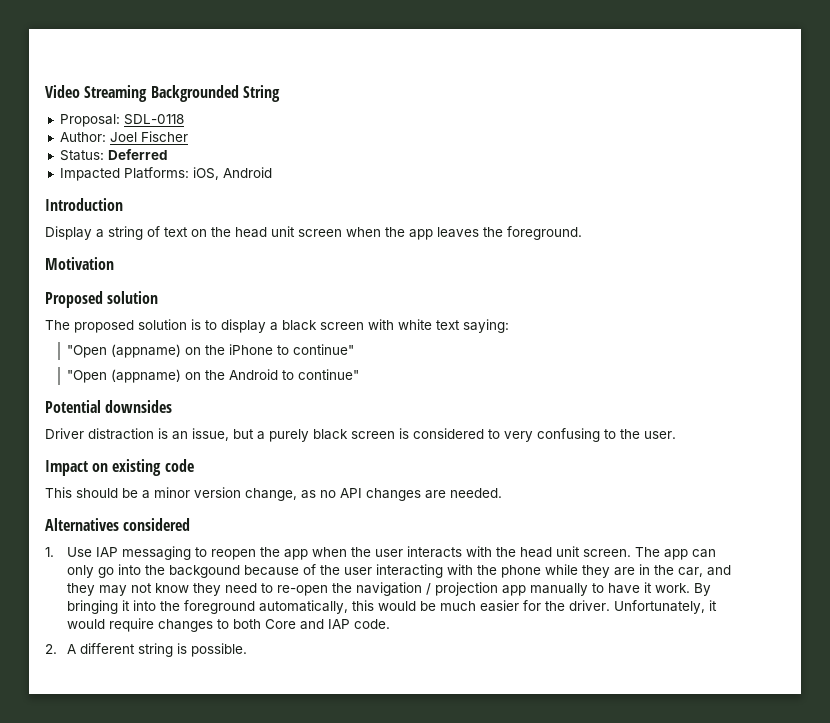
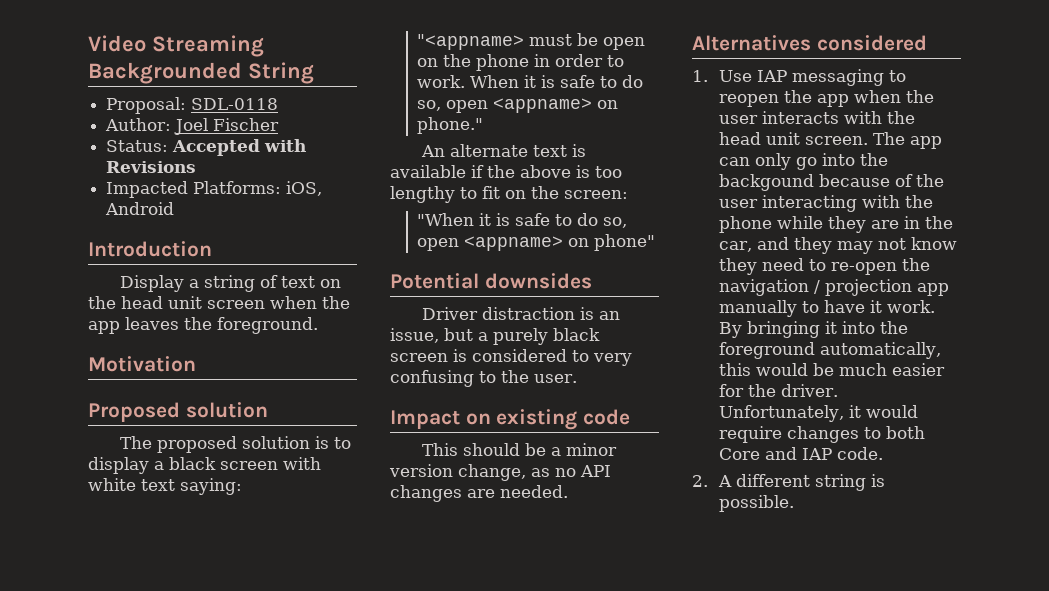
[107,149,168,160] Deferred -> [172,139,307,156] [106,161,197,173] Accepted with Revisions
[67,344,355,358] [67,369,360,383] "Open (appname) on the iPhone to continue" // "Open (appname) on the Android to continue" -> [417,33,646,50] [417,54,625,71] [417,75,644,88] [417,98,619,113] [417,117,484,134] [421,144,587,157] [390,165,622,178] [390,186,628,203] [417,213,628,228] [417,234,656,251] "<appname> must be open on the phone in order to work. When it is safe to do so, open <appname> on phone." // An alternate text is available if the above is too lengthy to fit on the screen: // "When it is safe to do so, open <appname> on phone"

